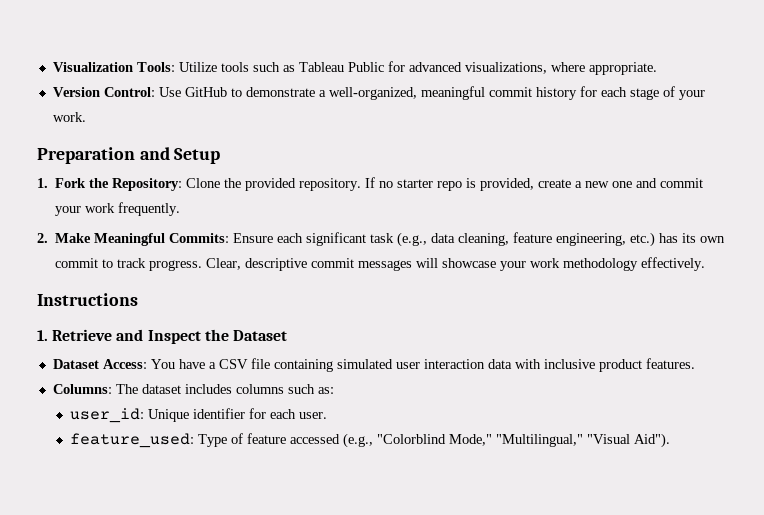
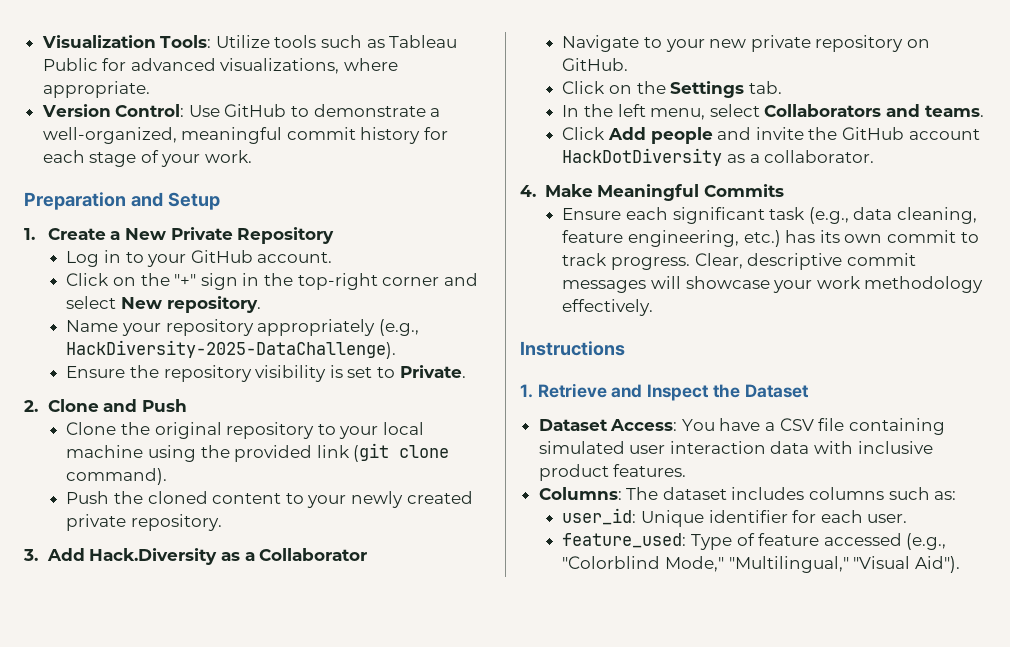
[55,177,704,191] [55,202,181,216] [37,233,48,243] Fork the Repository: Clone the provided repository. If no starter repo is provided, create a new one and commit your work frequently. // 2. -> [47,227,335,244] [66,250,333,267] [66,273,478,290] [66,296,261,313] [66,319,419,336] [66,340,397,359] [66,365,466,382] [24,399,187,412] [66,422,424,439] [66,443,450,462] [66,468,168,485] [66,491,473,508] [66,514,223,531] [23,548,368,565] [562,35,930,52] [562,58,629,71] [562,81,782,98] [562,104,984,120] [562,127,980,144] [562,148,875,166] [520,185,536,197] Create a New Private Repository // Log in to your GitHub account. // Click on the "+" sign in the top-right corner and select New repository. // Name your repository appropriately (e.g., HackDiversity-2025-DataChallenge). // Ensure the repository visibility is set to Private. // 2. Clone and Push // Clone the original repository to your local machine using the provided link (git clone command). // Push the cloned content to your newly created private repository. // 3. Add Hack.Diversity as a Collaborator // Navigate to your new private repository on GitHub. // Click on the Settings tab. // In the left menu, select Collaborators and teams. // Click Add people and invite the GitHub account HackDotDiversity as a collaborator. // 4.
[169,233,230,243] Commits: -> [703,184,784,197] Commits //

